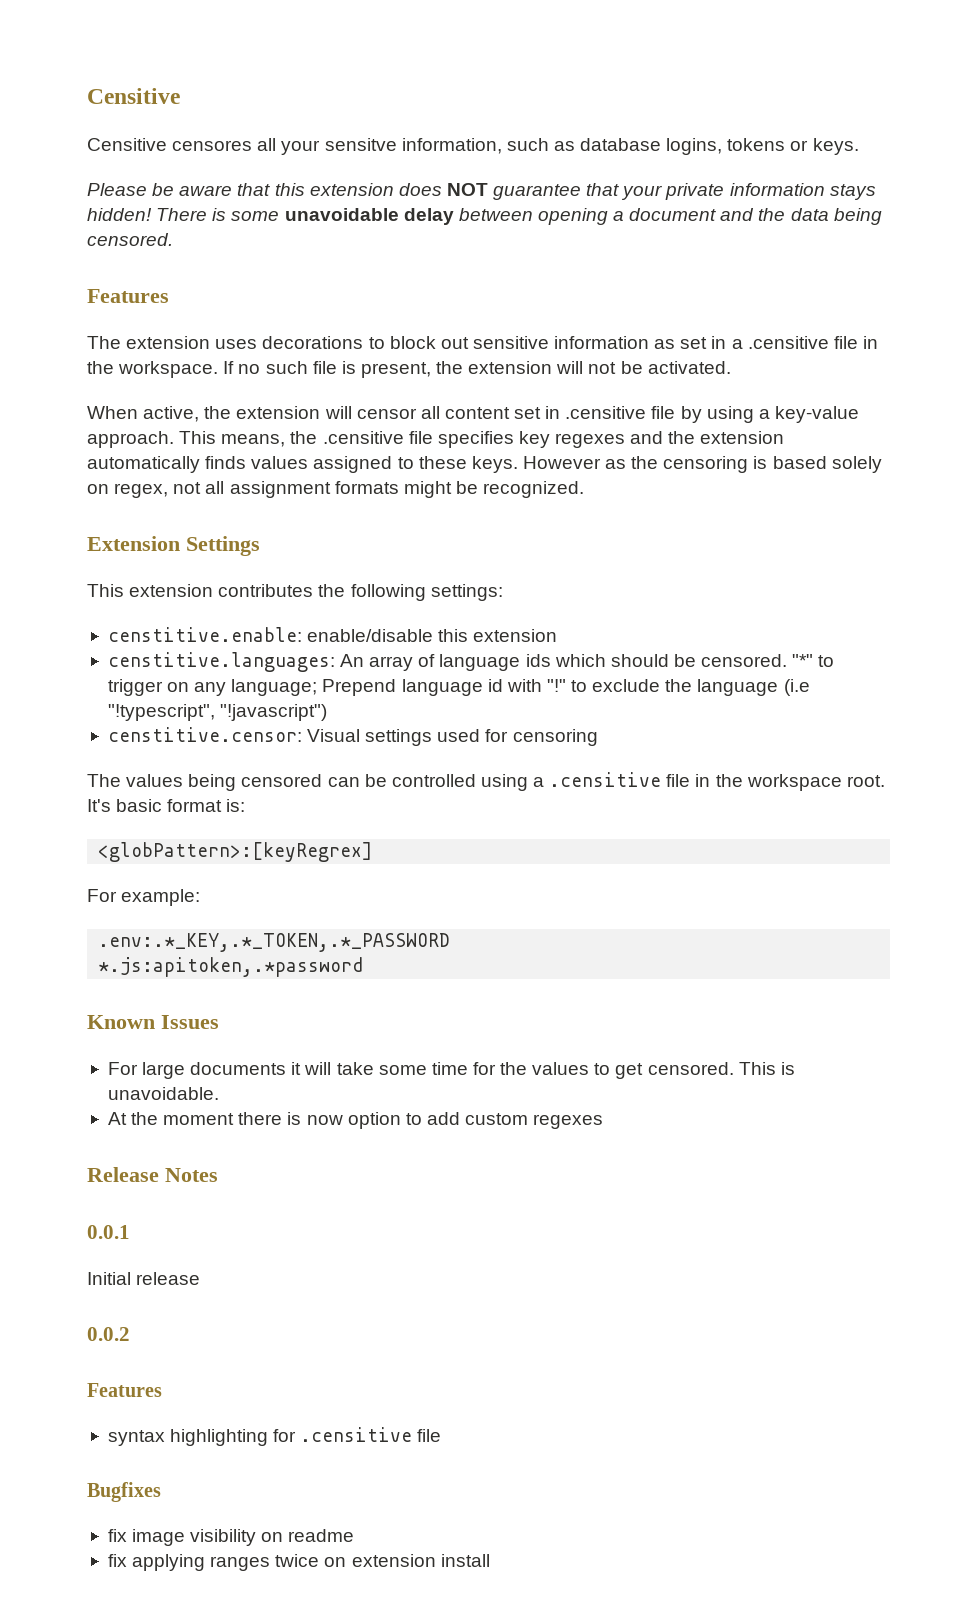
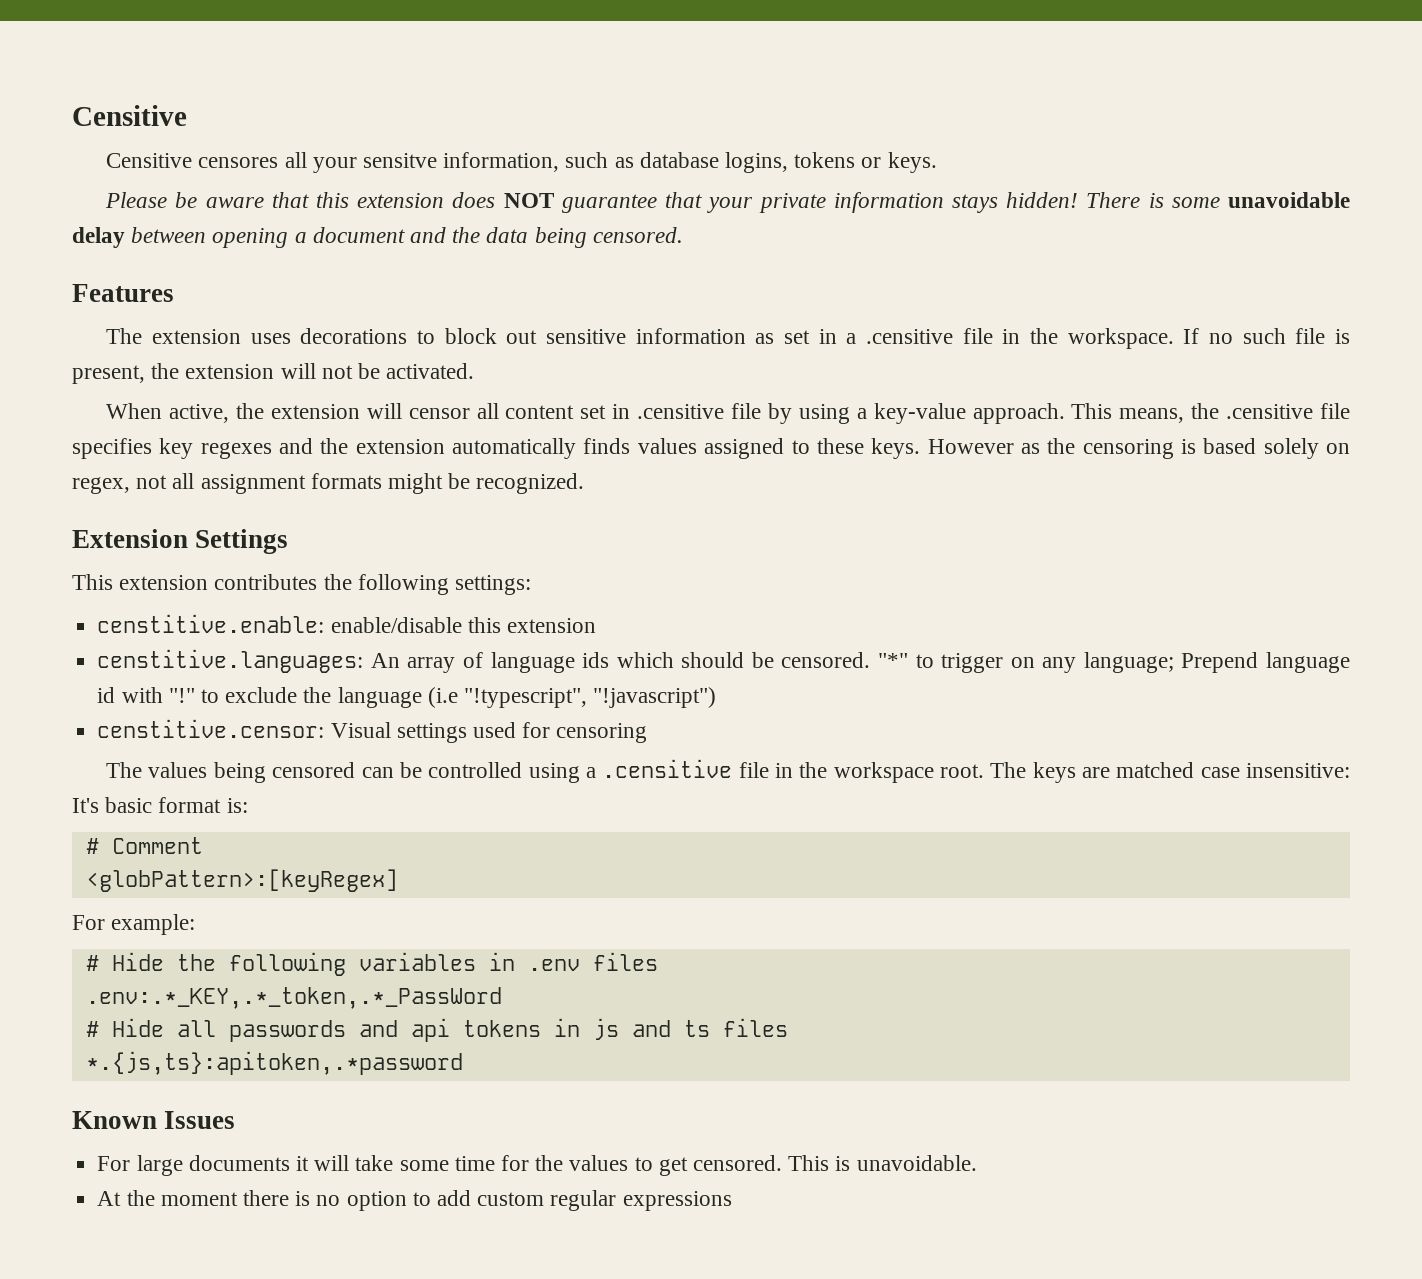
(885, 781) none -> [990,762,1350,783] The keys are matched case insensitive:
[98,842,373,862] <globPattern>:[keyRegrex] -> [85,837,203,854] [85,869,398,892] # Comment // <globPattern>:[keyRegex]
[98,933,451,952] [98,957,364,977] .env:.*_KEY,.*_TOKEN,.*_PASSWORD // *.js:apitoken,.*password -> [85,952,658,976] [85,987,502,1009] [85,1018,788,1042] [85,1051,463,1075] # Hide the following variables in .env files // .env:.*_KEY,.*_token,.*_PassWord // # Hide all passwords and api tokens in js and ts files // *.{js,ts}:apitoken,.*password
[306,1115,343,1125] now -> [316,1195,341,1206] no
[533,1114,604,1129] [87,1167,218,1182] [87,1225,130,1239] [87,1272,201,1285] [87,1327,130,1341] [87,1383,162,1397] [107,1427,442,1446] [87,1482,161,1502] [107,1529,355,1546] [107,1554,490,1571] regexes // Release Notes // 0.0.1 // Initial release // 0.0.2 // Features // syntax highlighting for .censitive file // Bugfixes // fix image visibility on readme // fix applying ranges twice on extension install -> [550,1190,732,1211] regular expressions

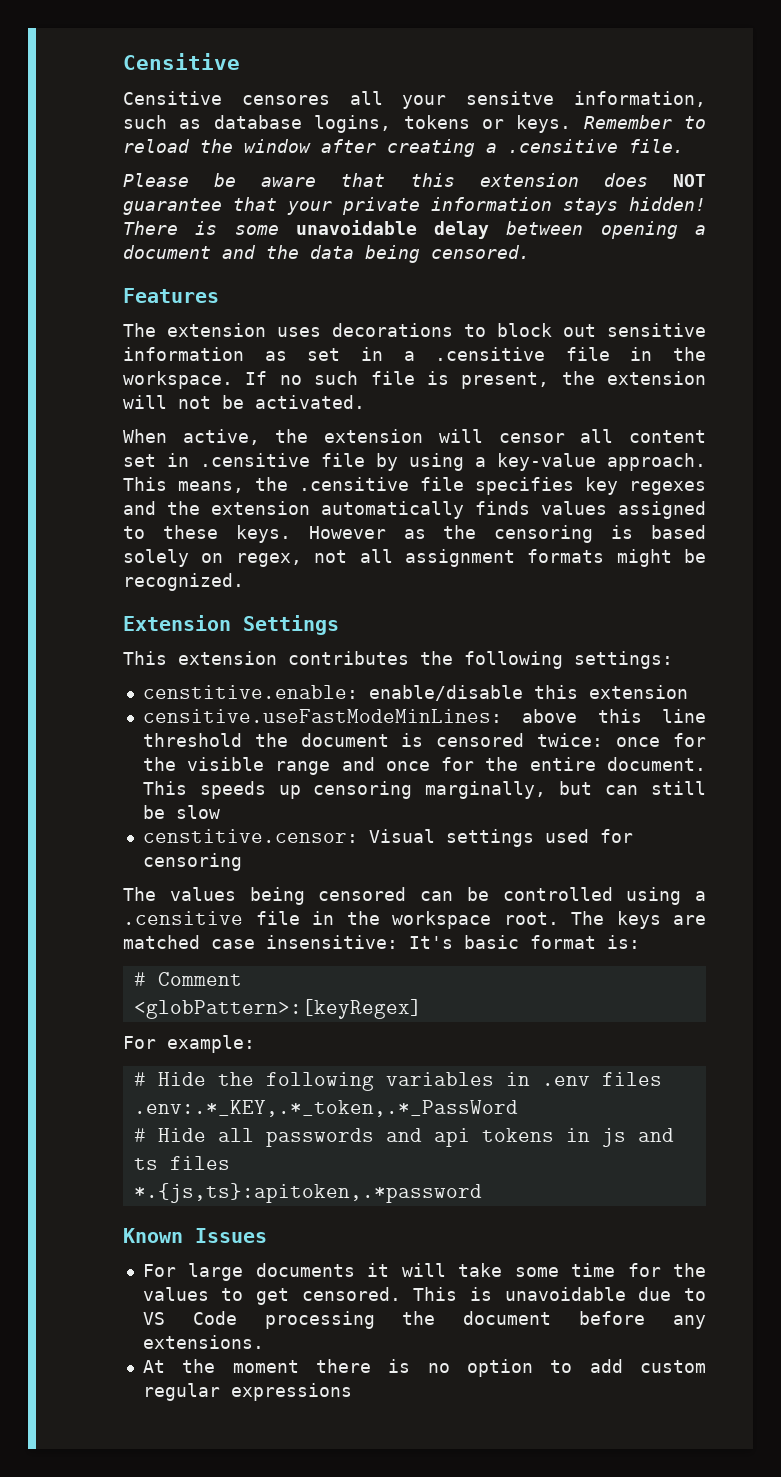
(937, 162) none -> [583,115,706,129] [123,139,684,157] Remember to reload the window after creating a .censitive file.
[97,649,1351,673] [97,687,717,708] censtitive.languages: An array of language ids which should be censored. "*" to trigger on any language; Prepend language id with "!" to exclude the language (i.e "!typescript", "!javascript") -> [142,709,707,723] [142,733,706,747] [142,757,706,775] [142,781,707,799] [142,805,220,819] censitive.useFastModeMinLines: above this line threshold the document is censored twice: once for the visible range and once for the entire document. This speeds up censoring marginally, but can still be slow
[856,1155,977,1171] unavoidable. -> [504,1287,706,1301] [142,1311,707,1329] [142,1335,264,1349] unavoidable due to VS Code processing the document before any extensions.

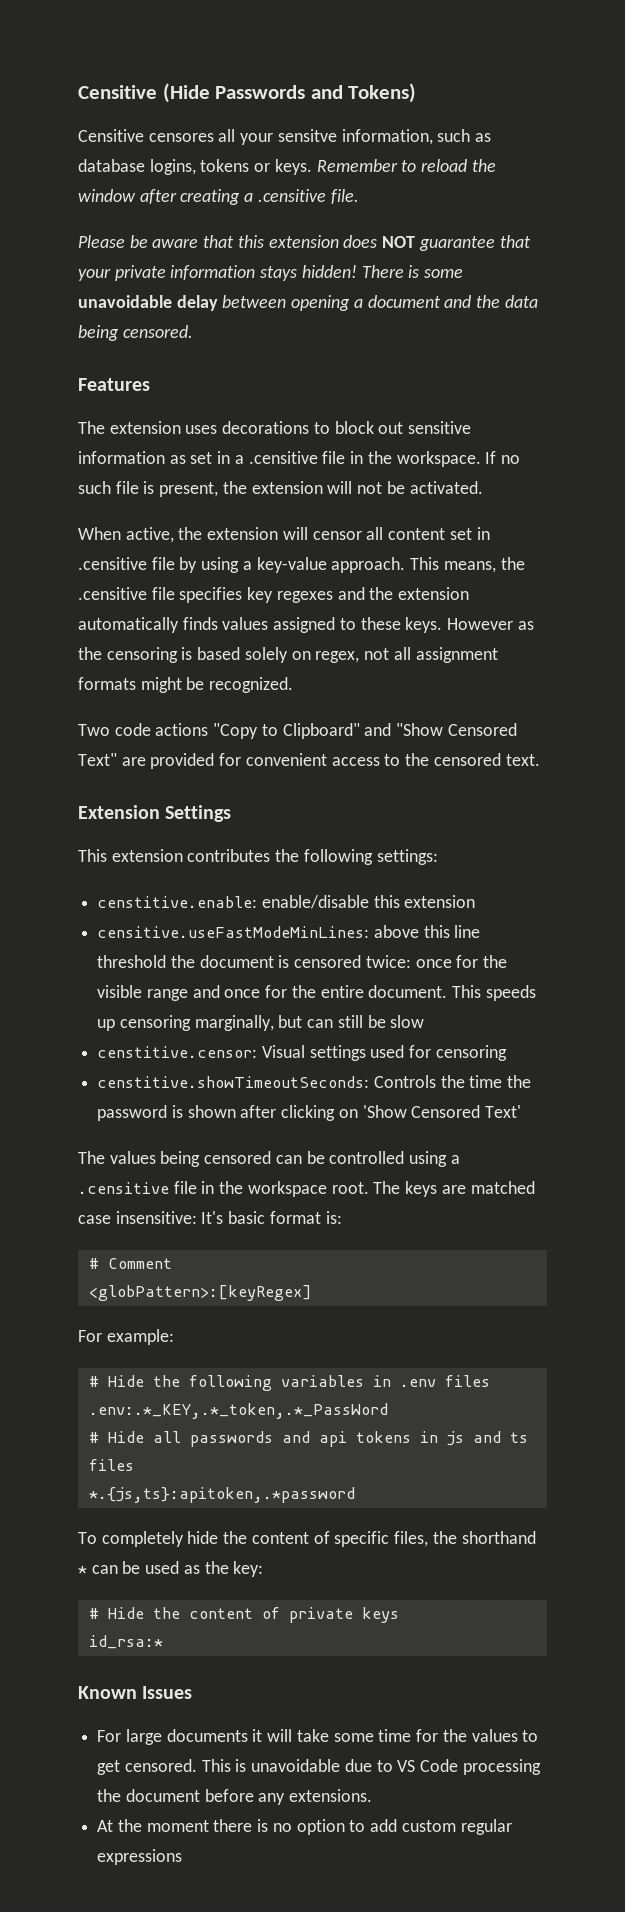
[123,53,240,70] Censitive -> [78,83,417,103] Censitive (Hide Passwords and Tokens)
(244, 582) none -> [78,723,517,739] [78,753,540,769] // Two code actions "Copy to Clipboard" and "Show Censored Text" are provided for convenient access to the censored text.
(242, 862) none -> [97,1075,532,1088] [97,1105,522,1121] // censtitive.showTimeoutSeconds: Controls the time the password is shown after clicking on 'Show Censored Text'
(482, 1193) none -> [78,1531,536,1547] [78,1561,264,1577] [88,1607,399,1623] [88,1635,163,1649] // To completely hide the content of specific files, the shorthand * can be used as the key: // # Hide the content of private keys // id_rsa:*

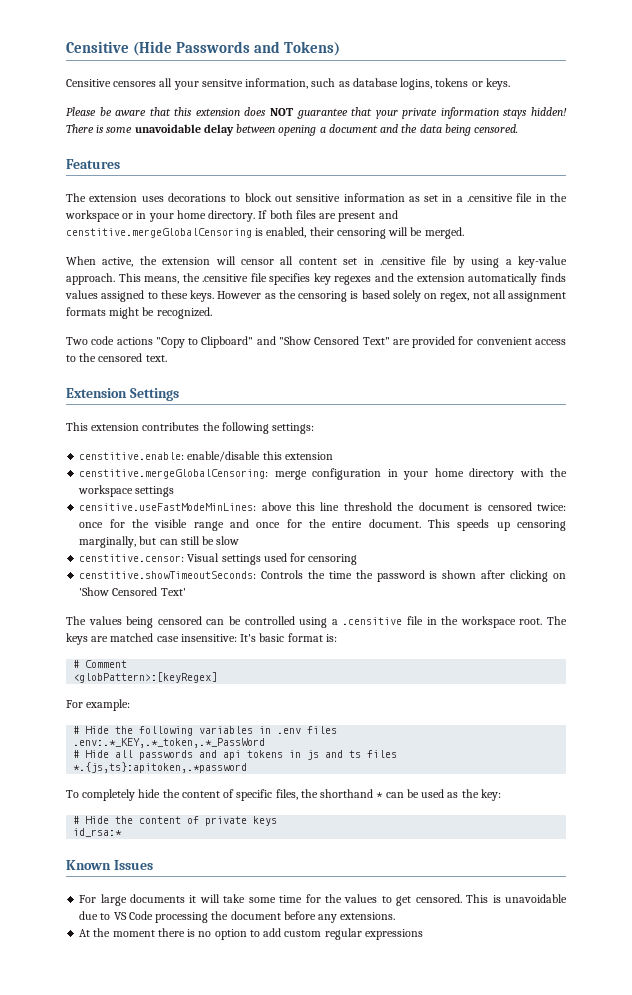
[316,159,496,172] [78,189,359,205] Remember to reload the window after creating a .censitive file. -> (510, 84) none
[396,451,520,467] [78,481,483,497] workspace. If no such file is present, the extension will not be activated. -> [65,210,398,222] [66,227,464,239] workspace or in your home directory. If both files are present and censtitive.mergeGlobalCensoring is enabled, their censoring will be merged.
(476, 901) none -> [79,468,568,480] [78,485,175,497] // censtitive.mergeGlobalCensoring: merge configuration in your home directory with the workspace settings

